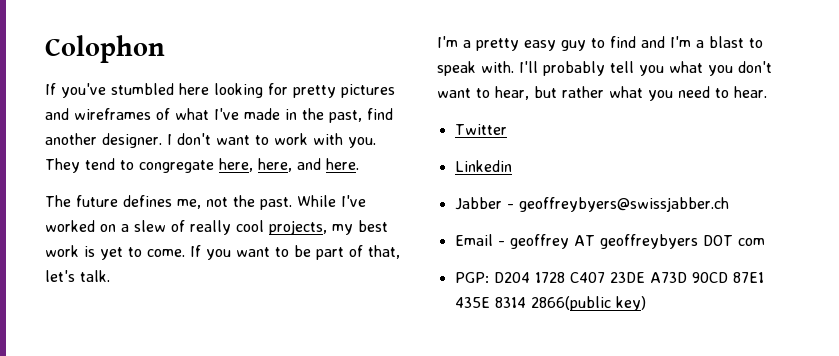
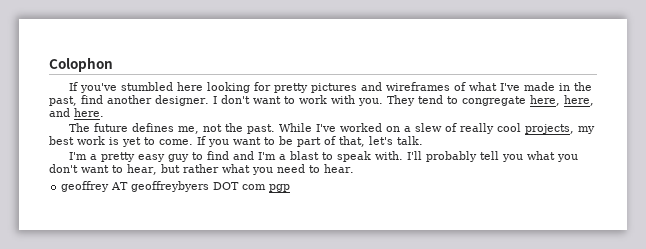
[454,124,507,135] [454,160,512,172] [454,197,729,212] [454,234,505,246] Twitter // Linkedin // Jabber - geoffreybyers@swissjabber.ch // Email - -> (354, 168) none
[454,272,764,283] [454,296,646,311] // PGP: D204 1728 C407 23DE A73D 90CD 87E1 435E 8314 2866(public key) -> [269,184,291,192] pgp

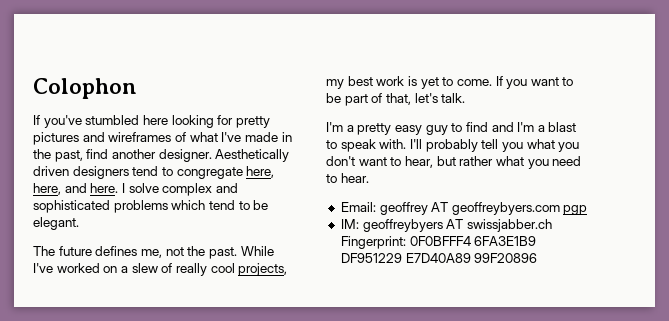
[212,95,415,106] I don't want to work with you. They -> [215,149,290,162] [33,166,129,179] Aesthetically driven designers
(104, 112) none -> [121,183,238,196] [33,200,269,213] [33,217,79,230] I solve complex and sophisticated problems which tend to be elegant.
(354, 168) none -> [340,202,376,212] Email:
[131,181,291,192] geoffreybyers DOT com pgp -> [451,202,588,215] [340,219,552,232] [340,236,537,249] [340,253,538,263] geoffreybyers.com pgp // IM: geoffreybyers AT swissjabber.ch Fingerprint: 0F0BFFF4 6FA3E1B9 DF951229 E7D40A89 99F20896

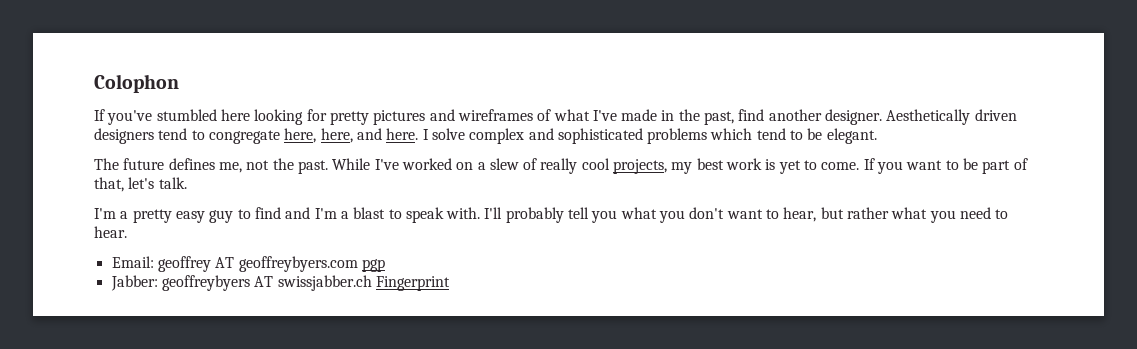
[340,219,359,229] IM: -> [110,275,158,291] Jabber:
[340,236,537,249] [340,253,538,263] Fingerprint: 0F0BFFF4 6FA3E1B9 DF951229 E7D40A89 99F20896 -> [375,276,450,291] Fingerprint

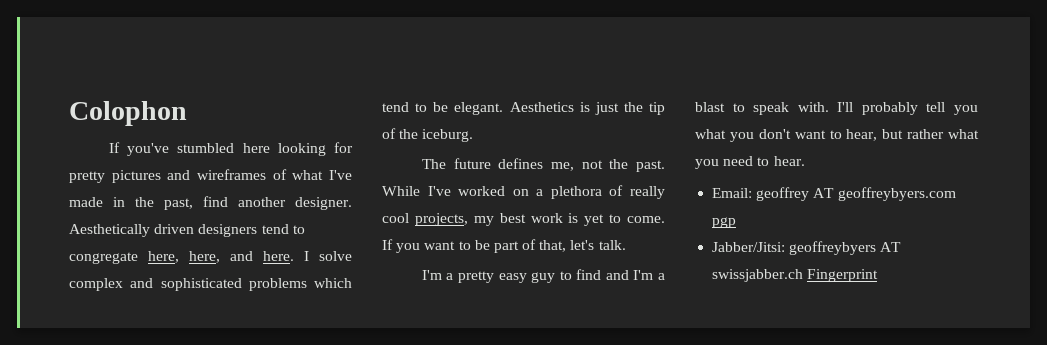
(877, 136) none -> [509,102,665,115] [382,128,474,142] Aesthetics is just the tip of the iceburg.
[489,158,519,170] slew -> [550,186,602,199] plethora
[110,275,158,291] Jabber: -> [712,242,786,252] Jabber/Jitsi:

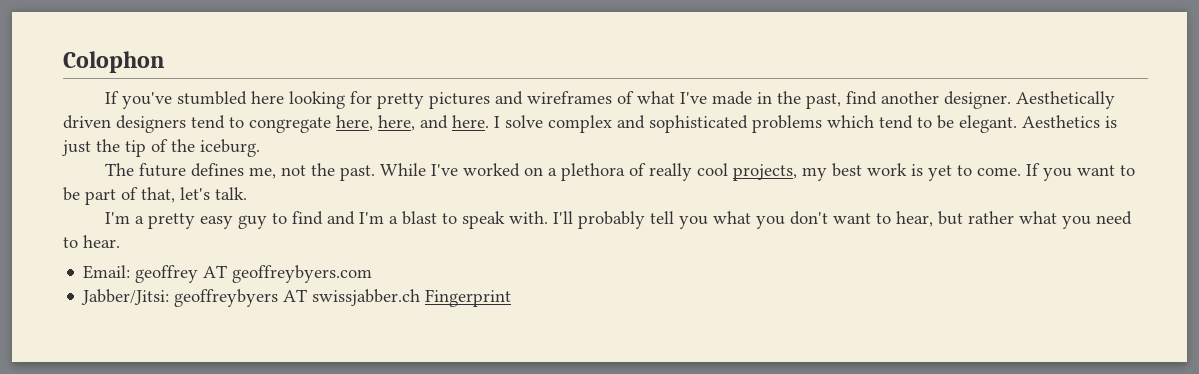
[712,217,737,228] pgp -> (373, 274) none

